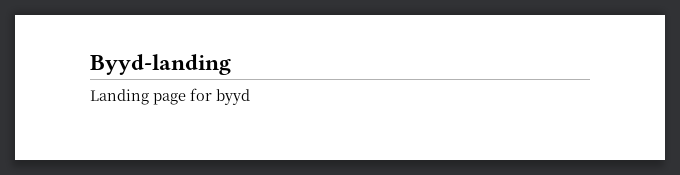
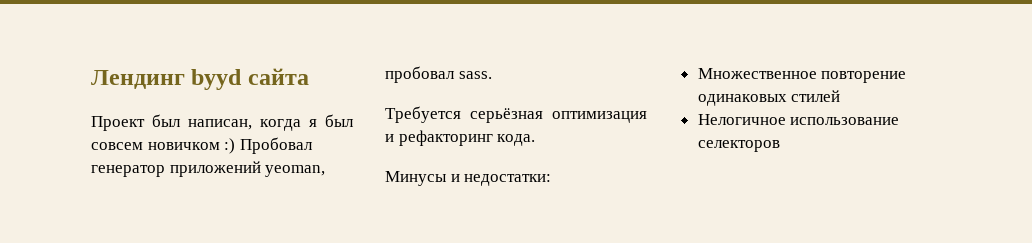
[90,54,231,75] [90,88,250,105] Byyd-landing // Landing page for byyd -> [91,68,309,90] [91,114,354,131] [91,137,313,154] [91,161,326,177] [385,66,492,83] [385,106,647,123] [385,130,536,146] [385,171,552,186] [697,68,907,83] [697,90,841,106] [697,114,900,125] [697,140,780,152] Лендинг byyd сайта // Проект был написан, когда я был совсем новичком :) Пробовал генератор приложений yeoman, пробовал sass. // Требуется серьёзная оптимизация и рефакторинг кода. // Минусы и недостатки: // Множественное повторение одинаковых стилей // Нелогичное использование селекторов

